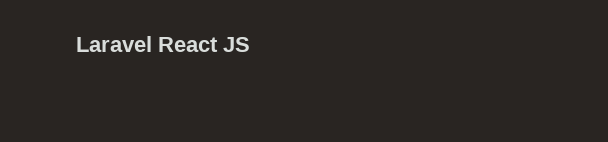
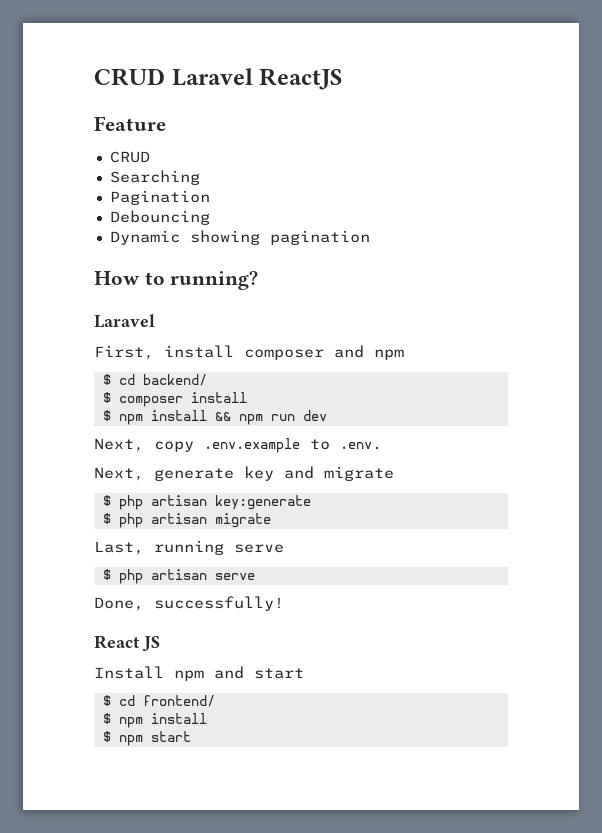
[76,36,250,52] Laravel React JS -> [94,68,343,90] [94,116,166,131] [109,151,150,163] [109,170,200,185] [109,190,210,205] [109,210,210,225] [109,230,370,245] [94,271,259,290] [94,314,155,328] [94,345,404,360] [102,374,207,386] [102,392,247,407] [102,410,327,425] [94,438,382,453] [94,466,394,481] [102,495,311,510] [102,513,271,528] [94,540,284,555] [102,569,255,584] [94,596,284,611] [94,635,160,652] [94,666,304,681] [102,695,215,707] [102,713,207,728] [102,731,191,746] CRUD Laravel ReactJS // Feature // CRUD // Searching // Pagination // Debouncing // Dynamic showing pagination // How to running? // Laravel // First, install composer and npm // $ cd backend/ // $ composer install // $ npm install && npm run dev // Next, copy .env.example to .env. // Next, generate key and migrate // $ php artisan key:generate // $ php artisan migrate // Last, running serve // $ php artisan serve // Done, successfully! // React JS // Install npm and start // $ cd frontend/ // $ npm install // $ npm start

